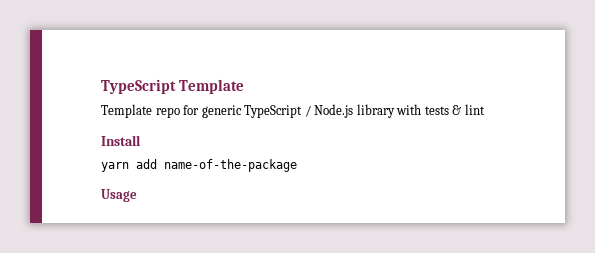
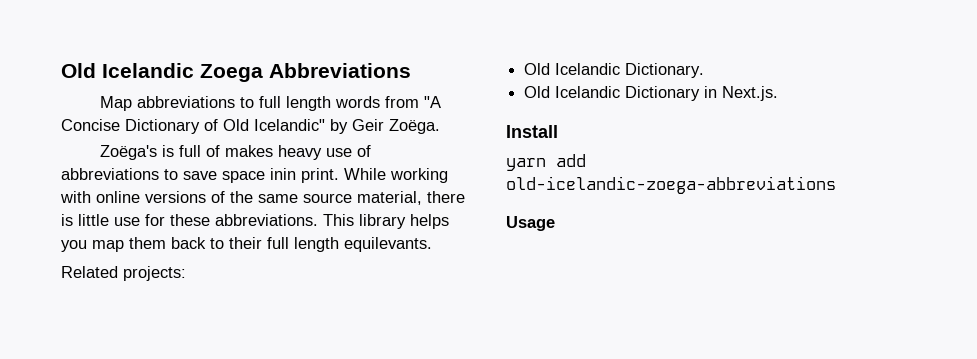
[101,79,245,94] [101,104,485,118] TypeScript Template // Template repo for generic TypeScript / Node.js library with tests & lint -> [61,63,411,82] [100,96,442,111] [61,119,440,134] [100,145,372,160] [61,168,448,183] [60,191,465,205] [61,214,449,229] [61,237,432,252] [61,266,186,281] [524,63,705,78] [524,86,779,101] Old Icelandic Zoega Abbreviations // Map abbreviations to full length words from "A Concise Dictionary of Old Icelandic" by Geir Zoëga. // Zoëga's is full of makes heavy use of abbreviations to save space inin print. While working with online versions of the same source material, there is little use for these abbreviations. This library helps you map them back to their full length equilevants. // Related projects: // Old Icelandic Dictionary. // Old Icelandic Dictionary in Next.js.
[164,159,297,172] name-of-the-package -> [506,176,836,194] old-icelandic-zoega-abbreviations

